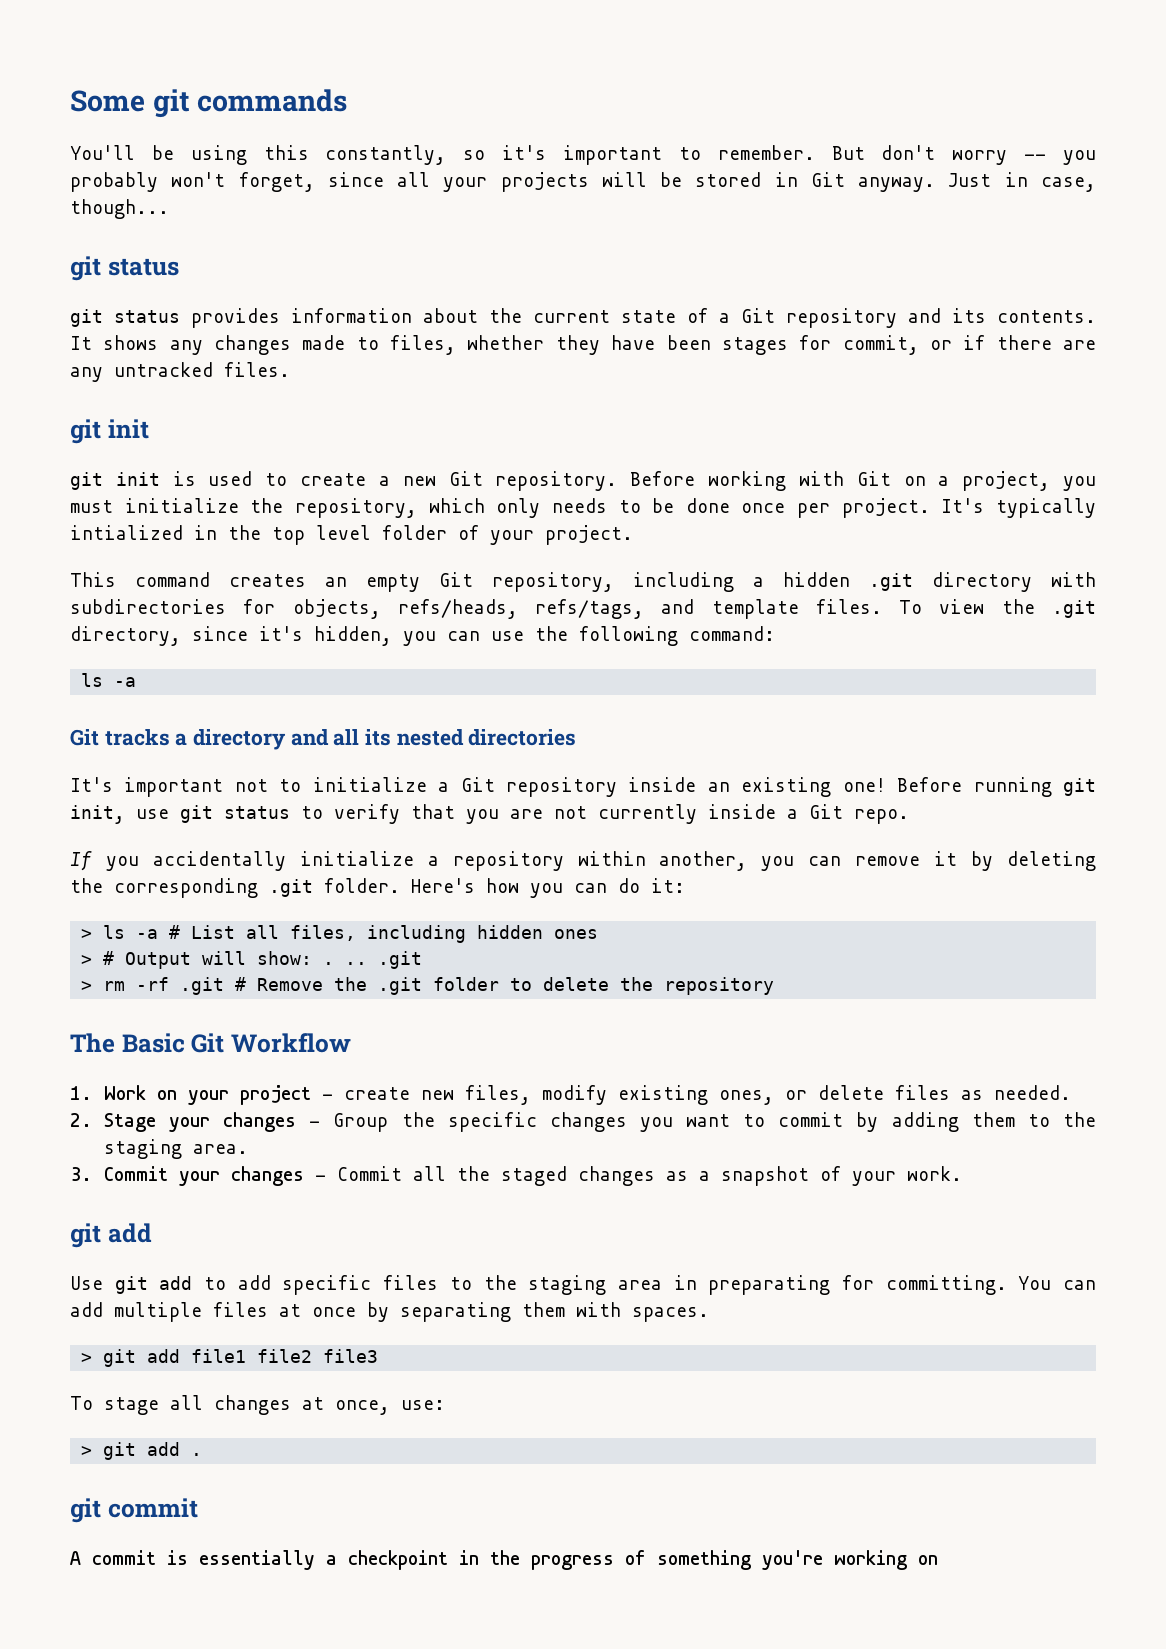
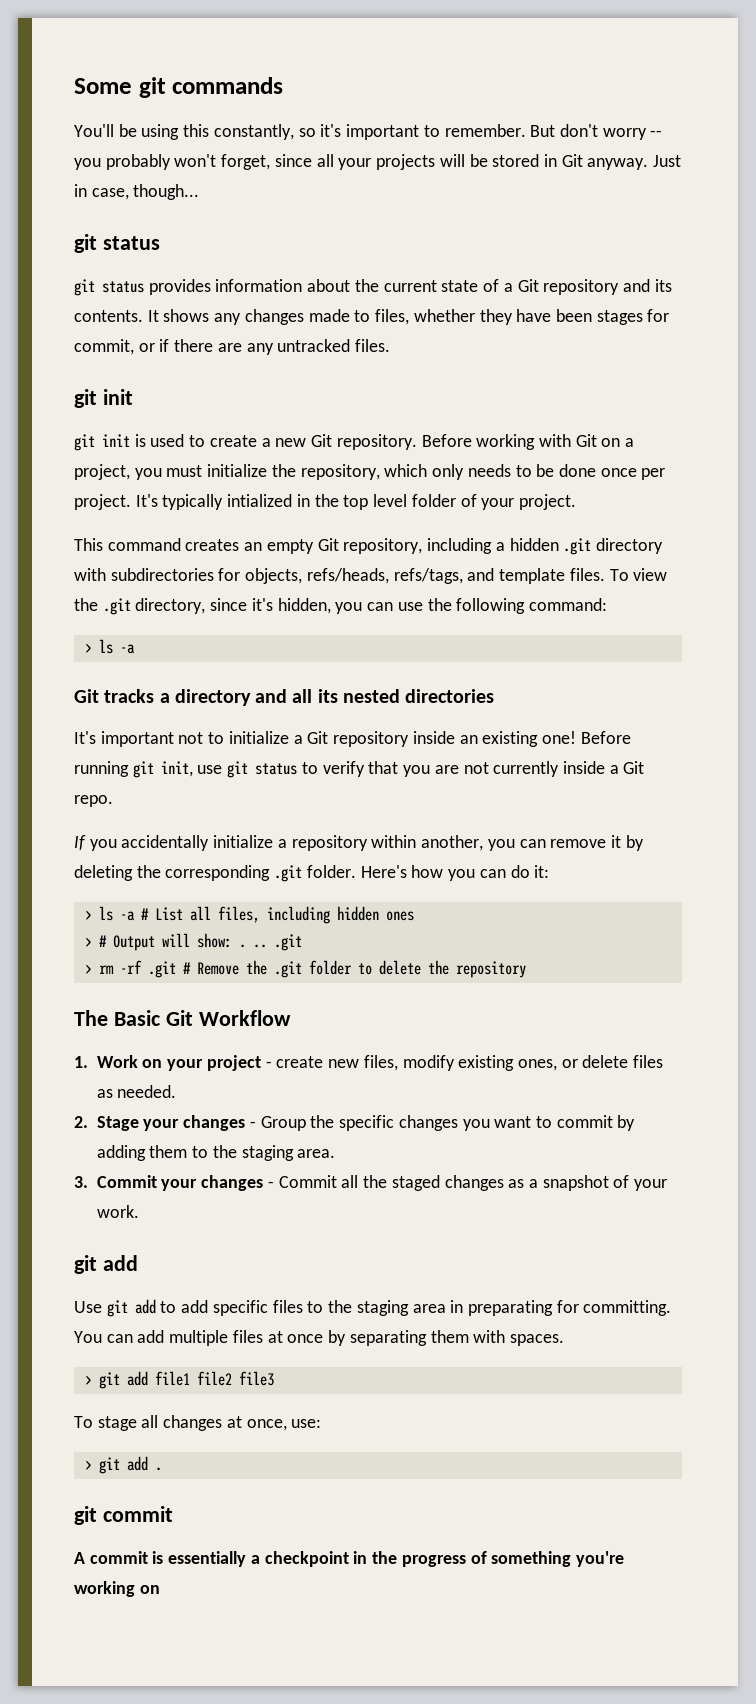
(775, 633) none -> [84,643,92,653] >

